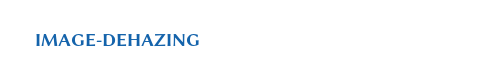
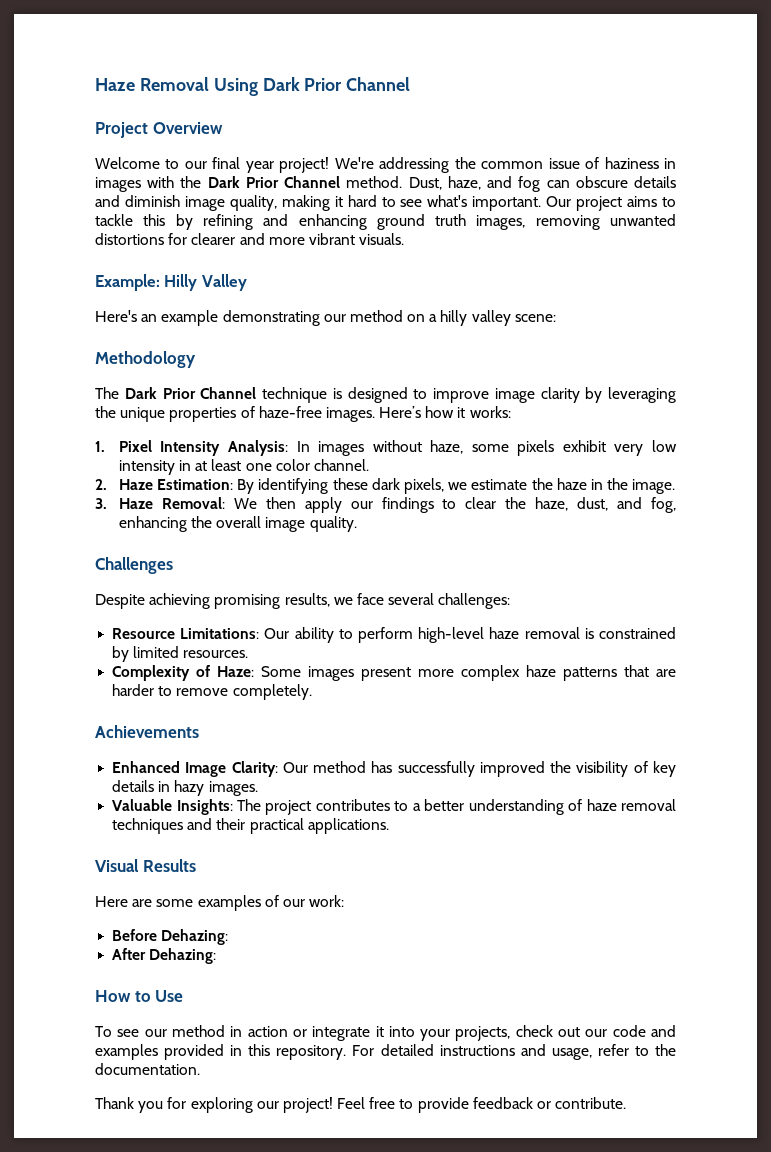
[35,33,200,47] IMAGE-DEHAZING -> [95,77,411,96] [95,122,223,138] [95,157,676,173] [95,176,676,192] [95,195,677,211] [95,214,676,230] [95,233,405,245] [95,274,247,291] [95,310,556,326] [95,351,196,368] [95,387,676,403] [95,406,511,422] [95,440,677,456] [118,459,370,475] [95,478,676,494] [95,497,677,513] [118,516,357,532] [95,557,173,574] [95,593,511,609] [112,627,676,643] [112,646,249,662] [112,665,676,681] [112,684,312,700] [95,725,199,738] [112,761,676,777] [112,780,258,796] [112,799,676,815] [112,818,389,834] [95,859,196,872] [95,895,345,911] [112,929,229,945] [112,948,217,964] [95,990,184,1002] [95,1025,676,1041] [95,1044,676,1060] [95,1063,200,1075] [95,1097,627,1113] Haze Removal Using Dark Prior Channel // Project Overview // Welcome to our final year project! We're addressing the common issue of haziness in images with the Dark Prior Channel method. Dust, haze, and fog can obscure details and diminish image quality, making it hard to see what's important. Our project aims to tackle this by refining and enhancing ground truth images, removing unwanted distortions for clearer and more vibrant visuals. // Example: Hilly Valley // Here's an example demonstrating our method on a hilly valley scene: // Methodology // The Dark Prior Channel technique is designed to improve image clarity by leveraging the unique properties of haze-free images. Here’s how it works: // 1. Pixel Intensity Analysis: In images without haze, some pixels exhibit very low intensity in at least one color channel. // 2. Haze Estimation: By identifying these dark pixels, we estimate the haze in the image. // 3. Haze Removal: We then apply our findings to clear the haze, dust, and fog, enhancing the overall image quality. // Challenges // Despite achieving promising results, we face several challenges: // Resource Limitations: Our ability to perform high-level haze removal is constrained by limited resources. // Complexity of Haze: Some images present more complex haze patterns that are harder to remove completely. // Achievements // Enhanced Image Clarity: Our method has successfully improved the visibility of key details in hazy images. // Valuable Insights: The project contributes to a better understanding of haze removal techniques and their practical applications. // Visual Results // Here are some examples of our work: // Before Dehazing: // After Dehazing: // How to Use // To see our method in action or integrate it into your projects, check out our code and examples provided in this repository. For detailed instructions and usage, refer to the documentation. // Thank you for exploring our project! Feel free to provide feedback or contribute.

